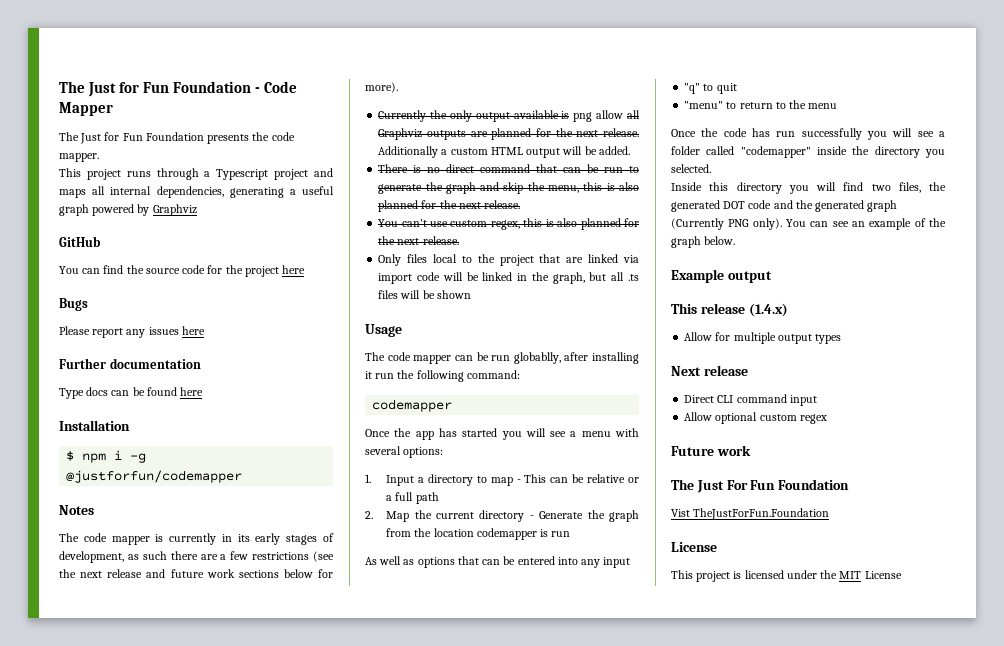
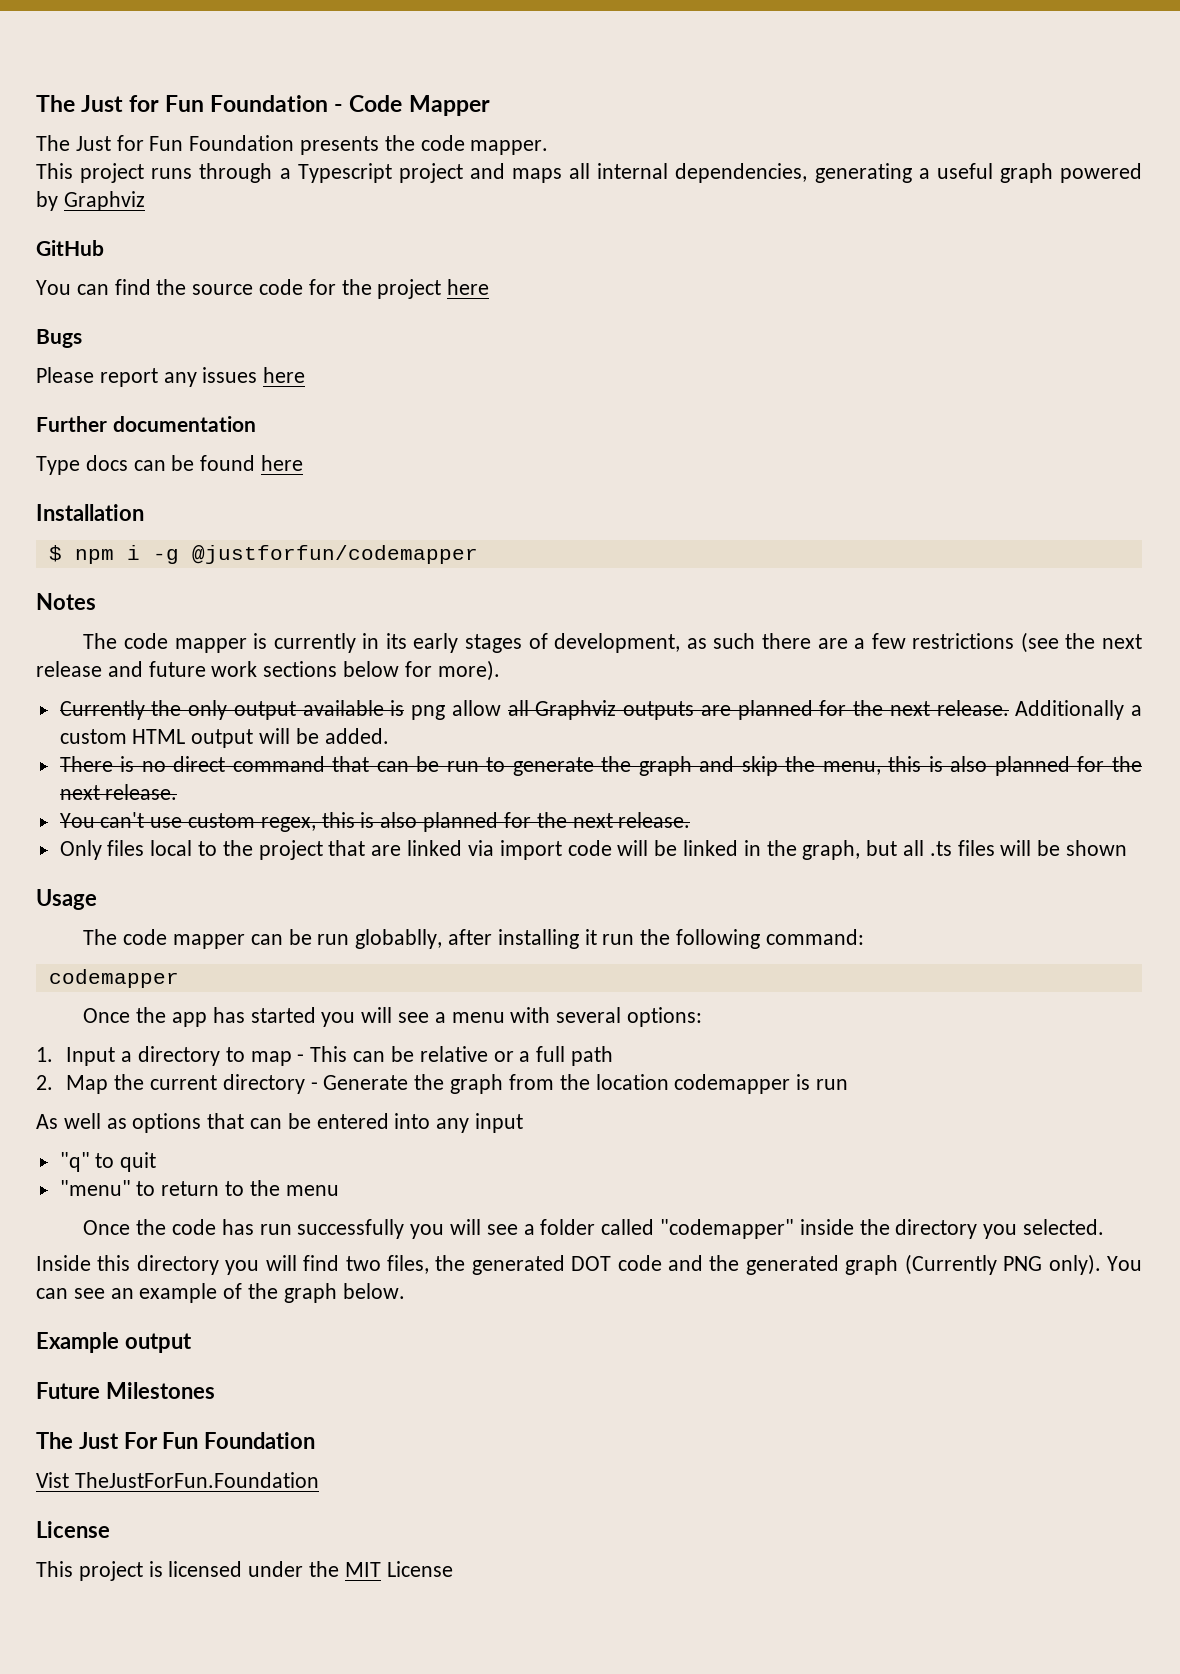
[671,303,788,317] [684,332,842,344] [671,365,748,376] [684,394,817,406] [684,412,827,424] // This release (1.4.x) // Allow for multiple output types // Next release // Direct CLI command input // Allow optional custom regex -> (192, 1343) none
[716,445,751,456] work -> [105,1382,215,1399] Milestones

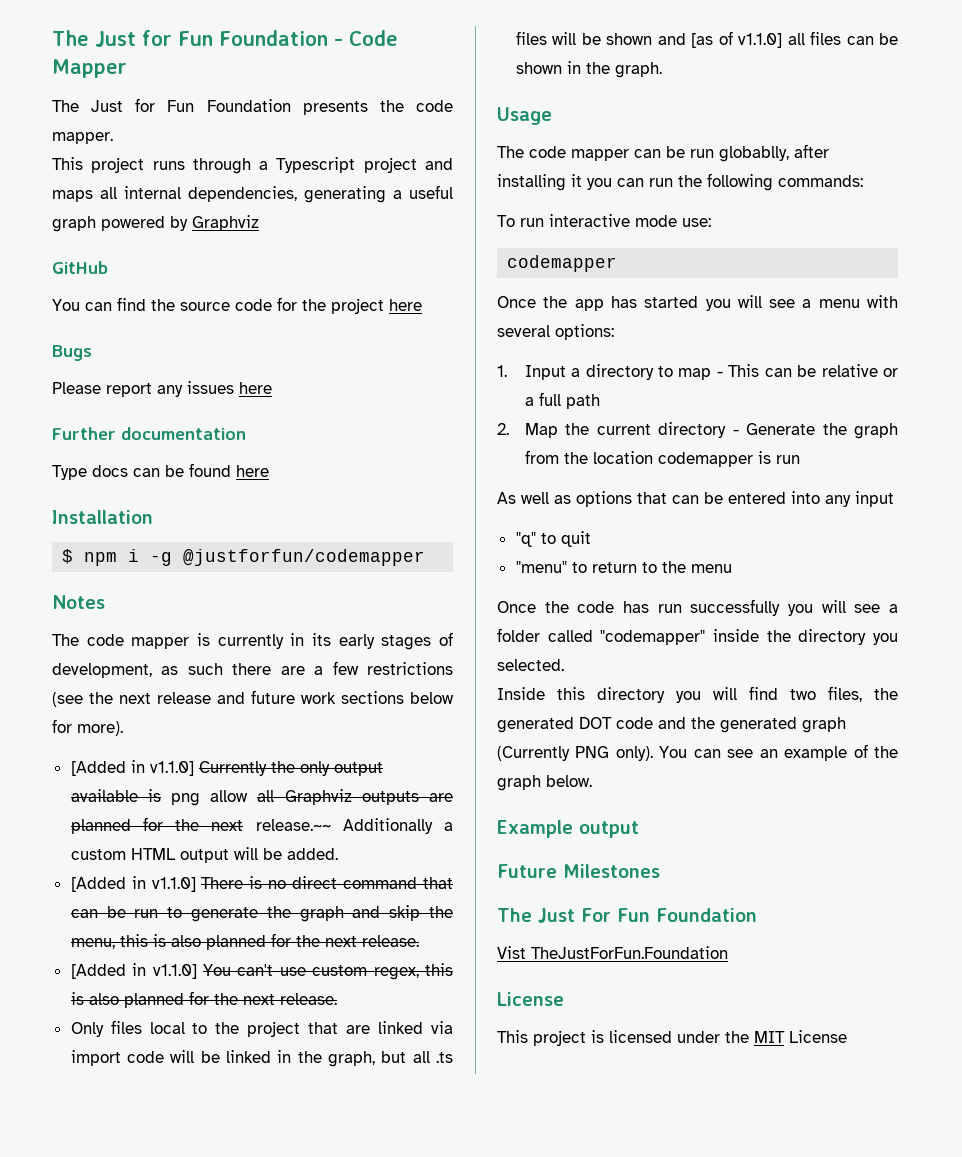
(500, 670) none -> [70,760,194,776] [Added in v1.1.0]
[936,700,1009,716] release. -> [255,819,331,831] release.~~
(389, 736) none -> [70,876,196,892] [Added in v1.1.0]
(178, 792) none -> [70,963,197,979] [Added in v1.1.0]
(1127, 848) none -> [657,31,898,48] [515,61,662,78] and [as of v1.1.0] all files can be shown in the graph.
(597, 937) none -> [587,178,644,190] you can
[765,929,864,945] command: -> [778,175,863,187] [497,214,711,227] commands: // To run interactive mode use:

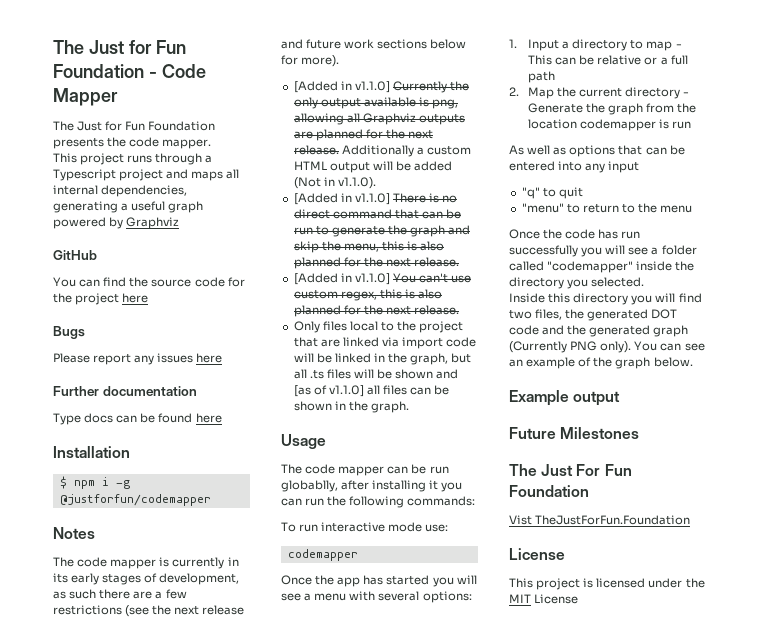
[171,790,249,806] png allow -> [432,99,459,109] [293,113,344,125] png, allowing
[255,819,331,831] release.~~ -> [293,145,339,155] release.
[286,848,338,860] added. -> [414,161,453,171] [293,177,376,189] added (Not in v1.1.0).

